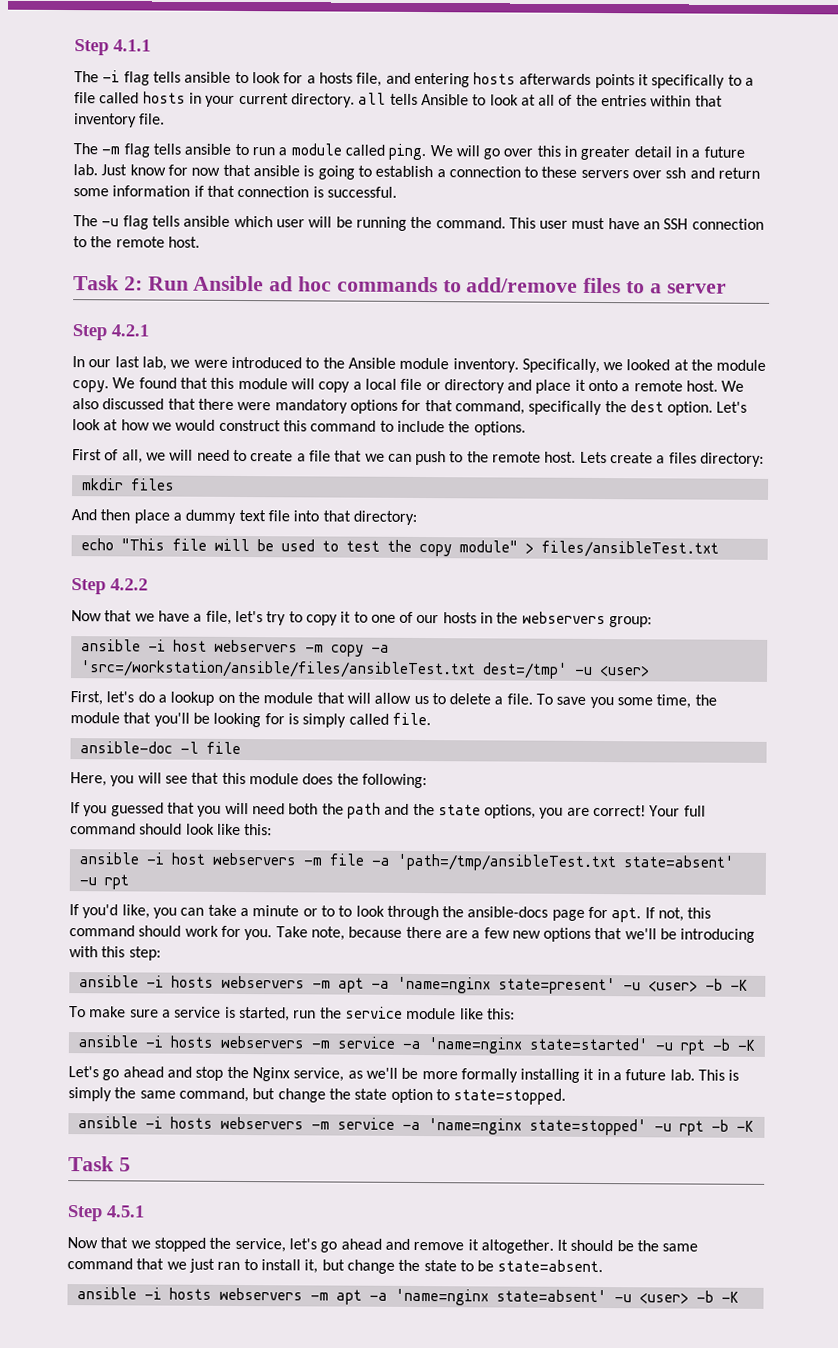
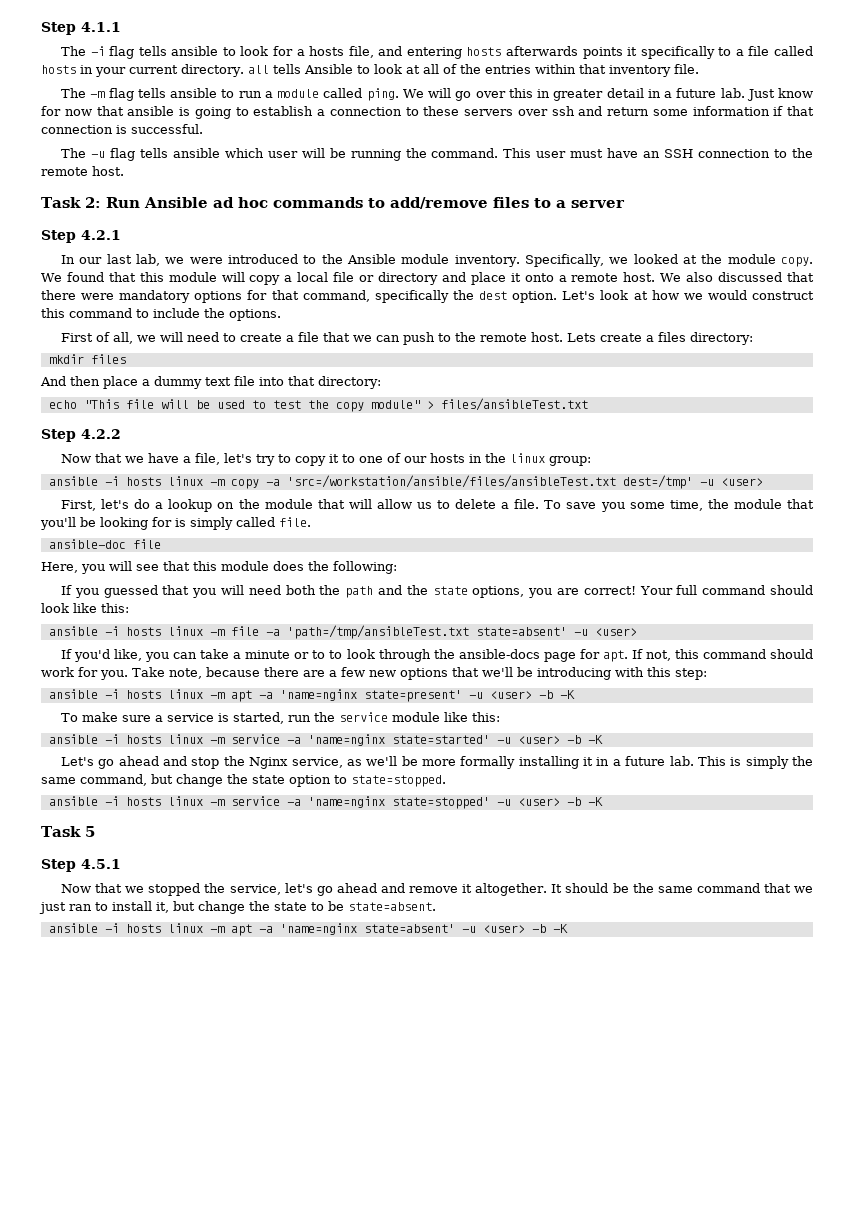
[521,611,606,625] webservers -> [510,453,546,463] linux
[172,639,298,653] host webservers -> [125,476,203,486] hosts linux
[179,741,199,754] -l -> (126, 544) none
[170,852,296,866] host webservers -> [125,626,203,636] hosts linux
[103,874,129,890] rpt -> [594,628,637,636] <user>
[220,975,305,989] webservers -> [167,689,203,699] linux
[219,1035,304,1049] webservers -> [167,734,203,744] linux
[679,1039,705,1055] rpt -> [517,736,560,744] <user>
[219,1116,304,1130] webservers -> [167,796,203,806] linux
[678,1120,704,1136] rpt -> [517,798,560,806] <user>
[218,1287,303,1301] webservers -> [167,923,203,933] linux

